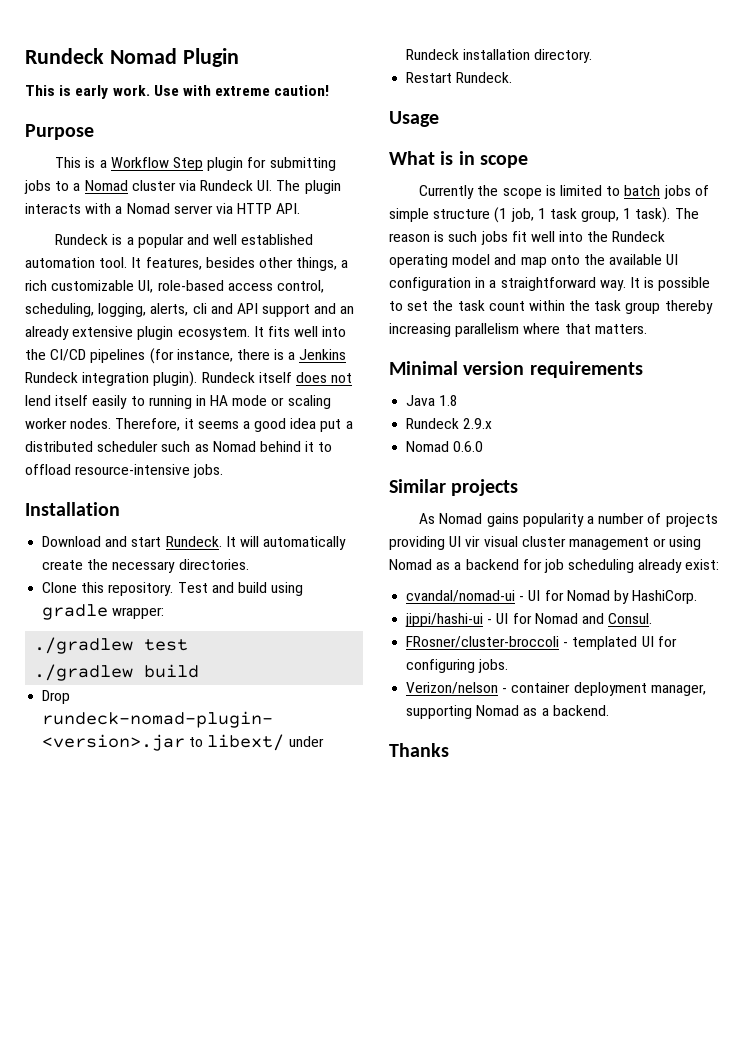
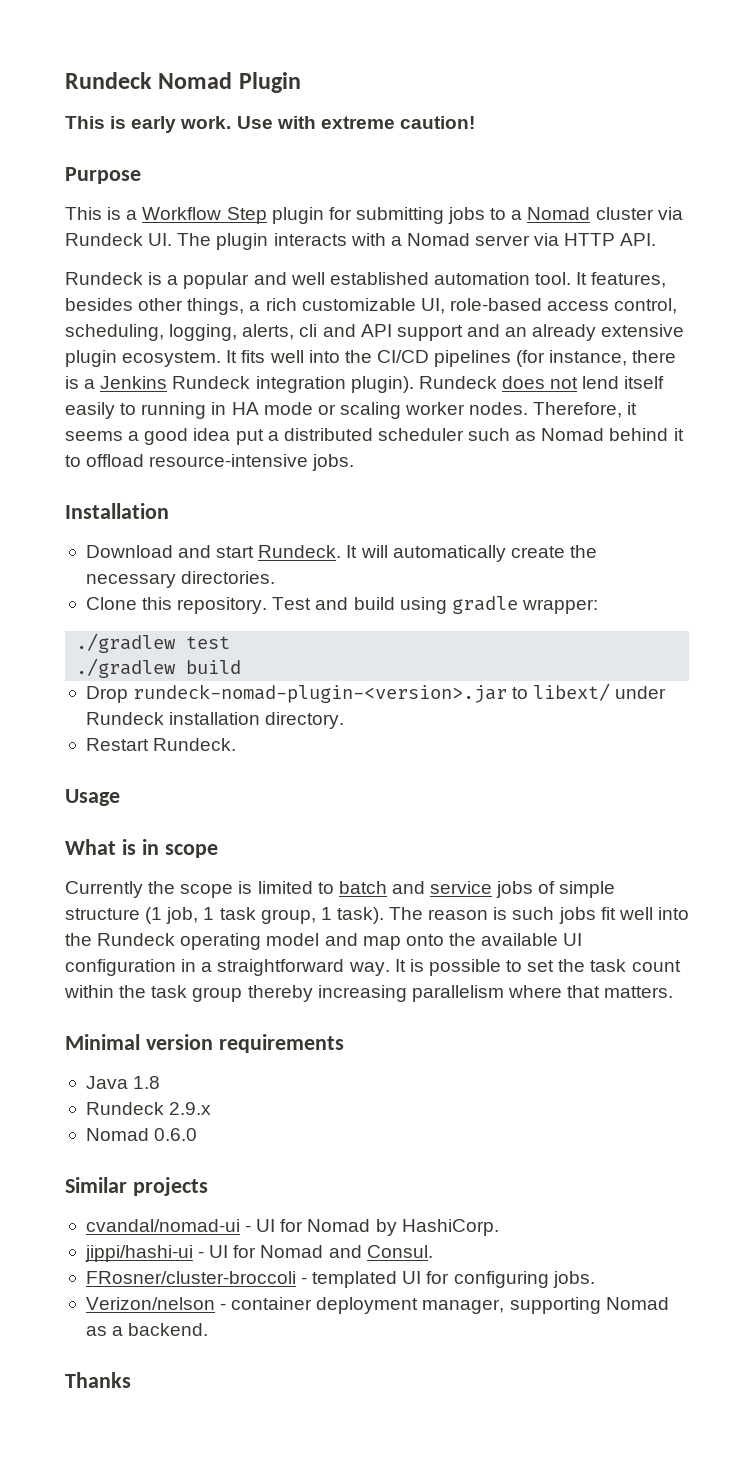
[258,372,292,383] itself -> (497, 382) none
(661, 190) none -> [391,881,493,894] and service
[419,513,718,527] [389,536,702,550] [389,559,720,573] // As Nomad gains popularity a number of projects providing UI vir visual cluster management or using Nomad as a backend for job scheduling already exist: -> (208, 1186) none

